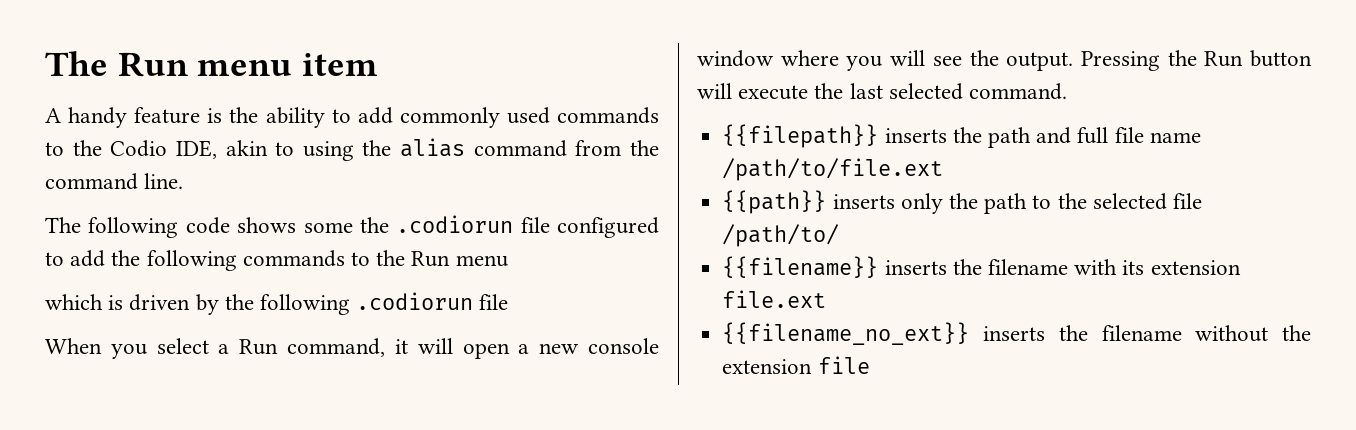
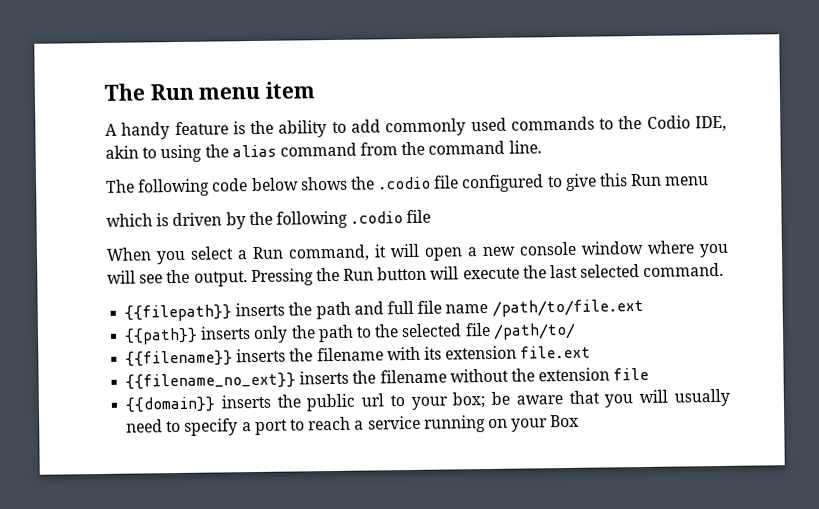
[237,215,659,238] [45,250,406,271] shows some the .codiorun file configured to add the following commands to the -> [250,173,629,193] below shows the .codio file configured to give this
[356,292,474,310] .codiorun -> [350,211,404,224] .codio
(870, 365) none -> [125,388,730,413] [126,414,580,436] // {{domain}} inserts the public url to your box; be aware that you will usually need to specify a port to reach a service running on your Box

